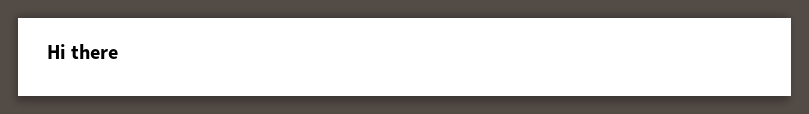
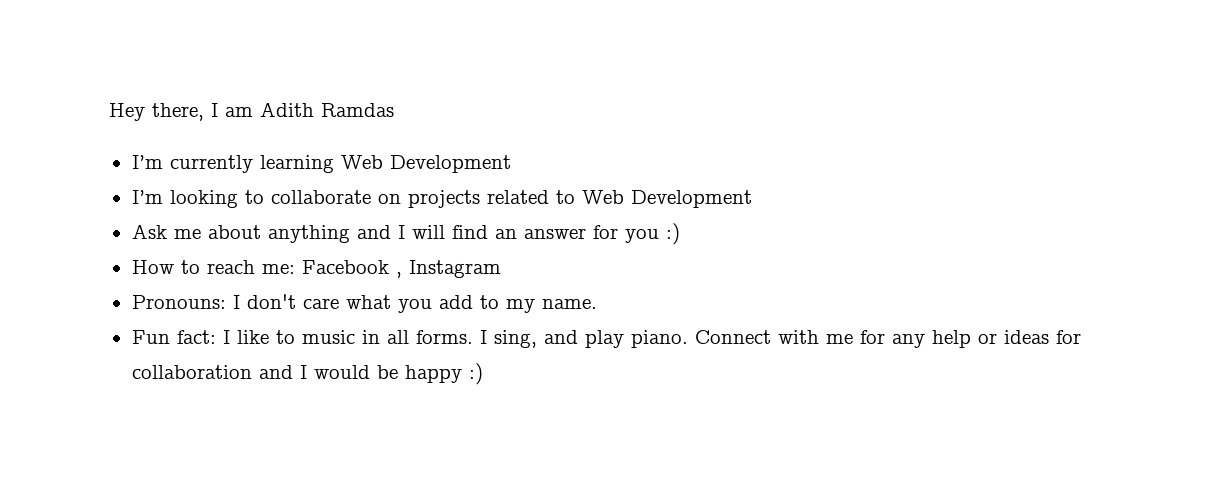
[47,44,119,59] Hi there -> [109,102,394,121] [131,155,511,173] [131,190,752,208] [131,223,680,245] [131,260,501,278] [131,294,597,313] [131,330,1081,348] [131,363,483,385] Hey there, I am Adith Ramdas // I’m currently learning Web Development // I’m looking to collaborate on projects related to Web Development // Ask me about anything and I will find an answer for you :) // How to reach me: Facebook , Instagram // Pronouns: I don't care what you add to my name. // Fun fact: I like to music in all forms. I sing, and play piano. Connect with me for any help or ideas for collaboration and I would be happy :)

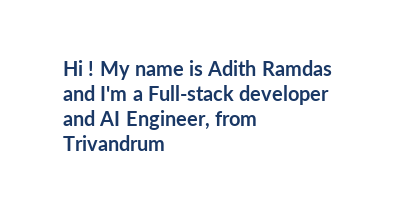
[109,102,394,121] [131,155,511,173] [131,190,752,208] [131,223,680,245] [131,260,501,278] [131,294,597,313] [131,330,1081,348] [131,363,483,385] Hey there, I am Adith Ramdas // I’m currently learning Web Development // I’m looking to collaborate on projects related to Web Development // Ask me about anything and I will find an answer for you :) // How to reach me: Facebook , Instagram // Pronouns: I don't care what you add to my name. // Fun fact: I like to music in all forms. I sing, and play piano. Connect with me for any help or ideas for collaboration and I would be happy :) -> [63,60,332,80] [63,85,330,105] [63,110,257,130] [63,135,165,151] Hi ! My name is Adith Ramdas and I'm a Full-stack developer and AI Engineer, from Trivandrum

